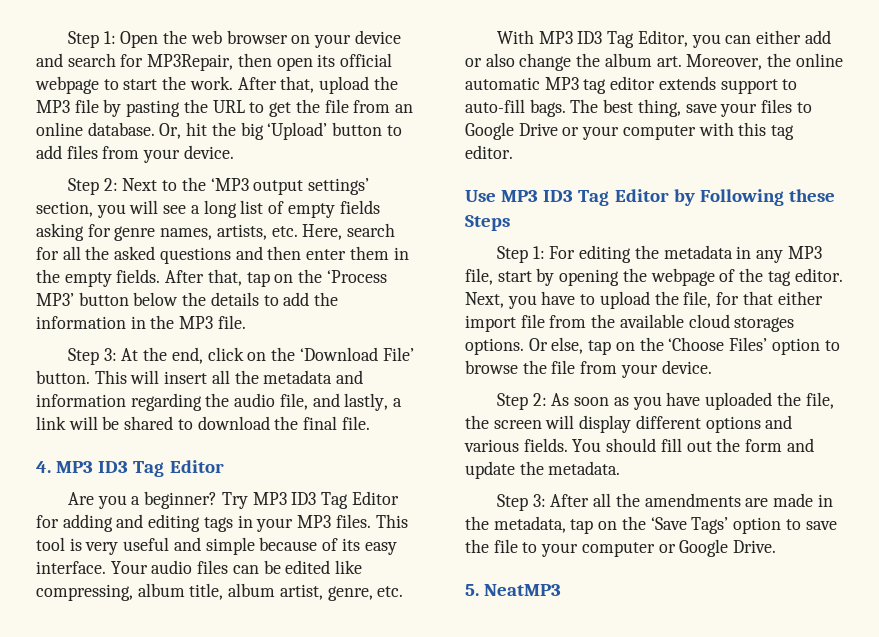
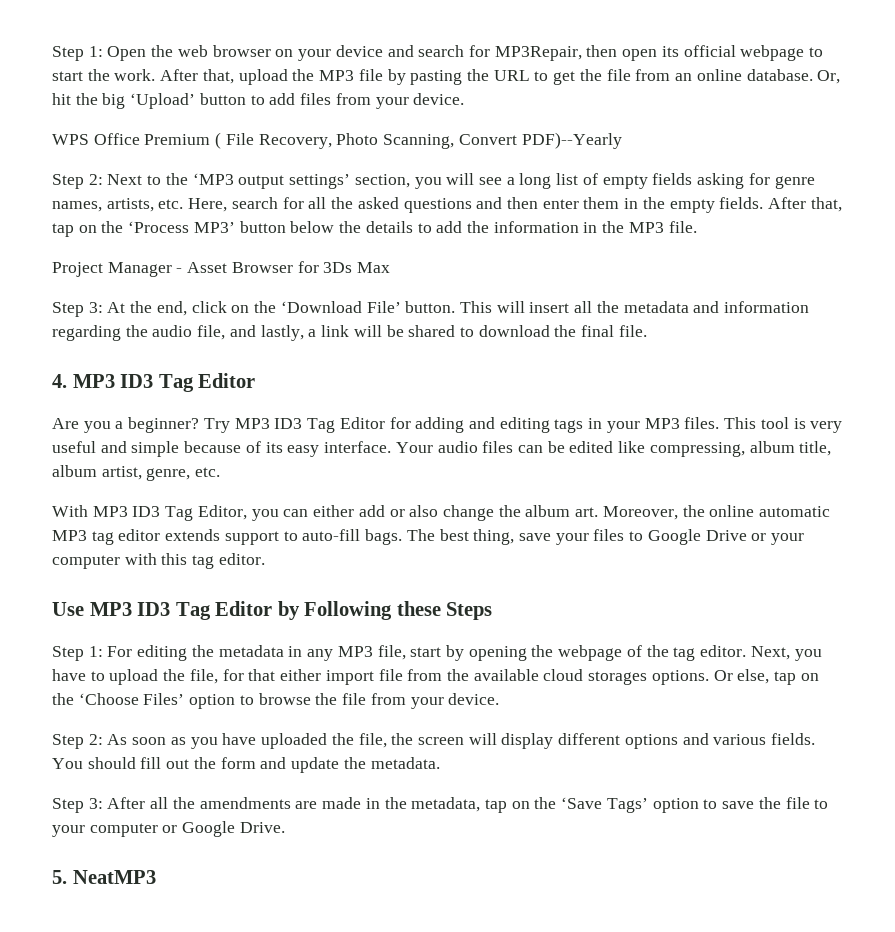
(234, 152) none -> [52,132,622,149] // WPS Office Premium ( File Recovery, Photo Scanning, Convert PDF)--Yearly
(246, 322) none -> [52,261,391,277] // Project Manager - Asset Browser for 3Ds Max

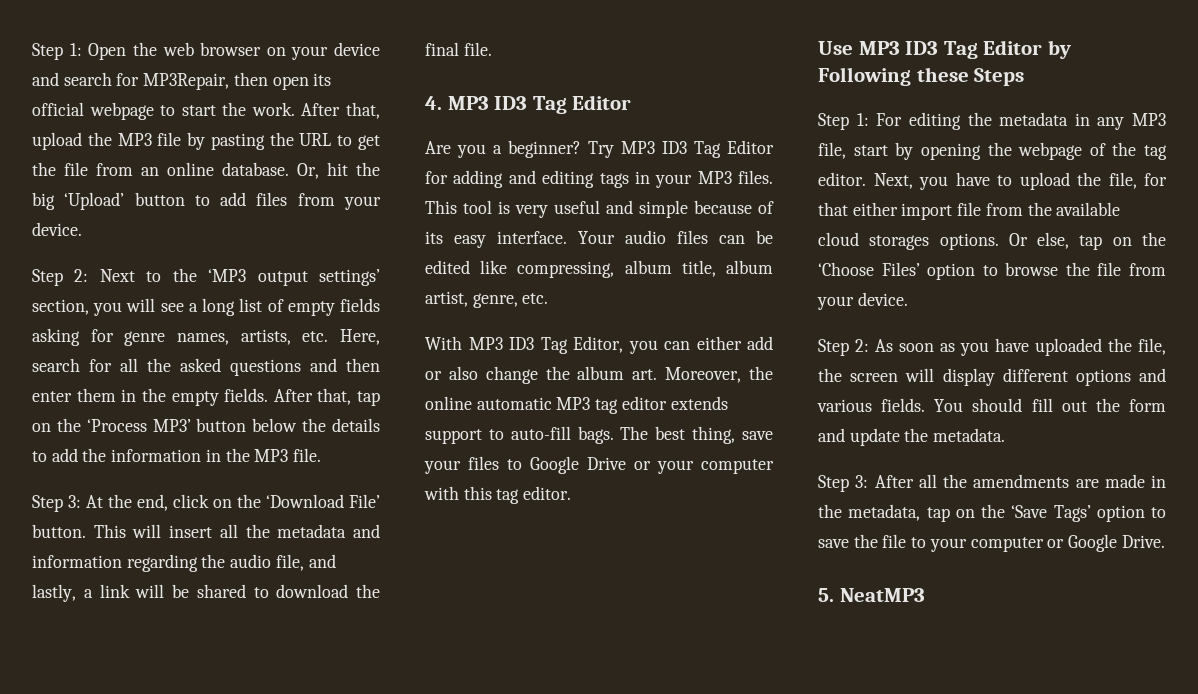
[52,132,622,149] // WPS Office Premium ( File Recovery, Photo Scanning, Convert PDF)--Yearly -> (82, 229) none
[52,261,391,277] // Project Manager - Asset Browser for 3Ds Max -> (322, 455) none

